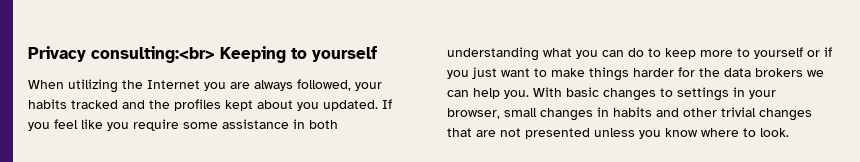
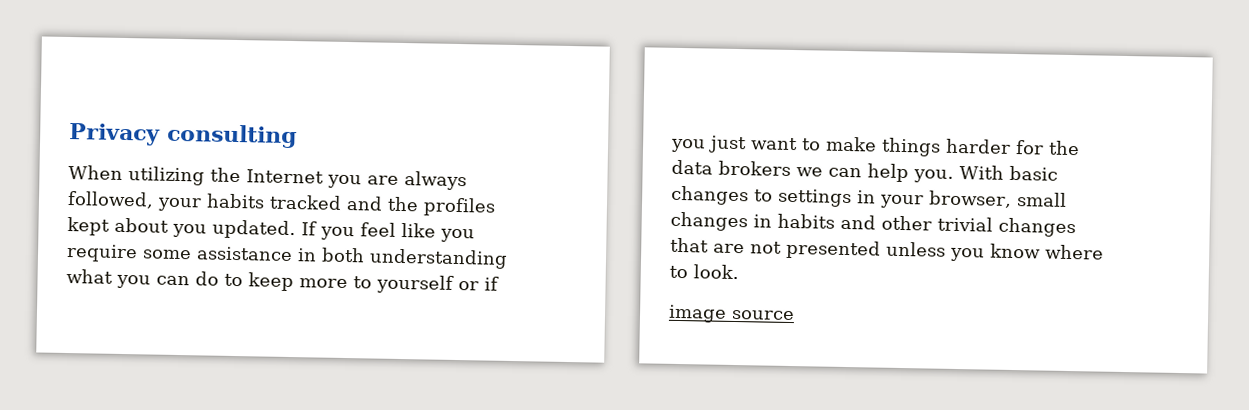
[91,46,377,63] consulting:<br> Keeping to yourself -> [166,123,297,149] consulting
(789, 132) none -> [668,304,795,323] // image source

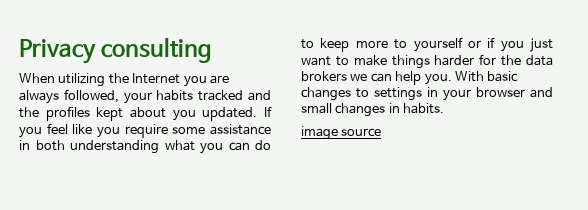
[929,190,1012,208] browser, -> [476,87,553,98] browser and
[777,213,1076,238] [670,237,1104,262] [669,264,739,280] habits and other trivial changes that are not presented unless you know where to look. -> [403,103,445,114] habits.

